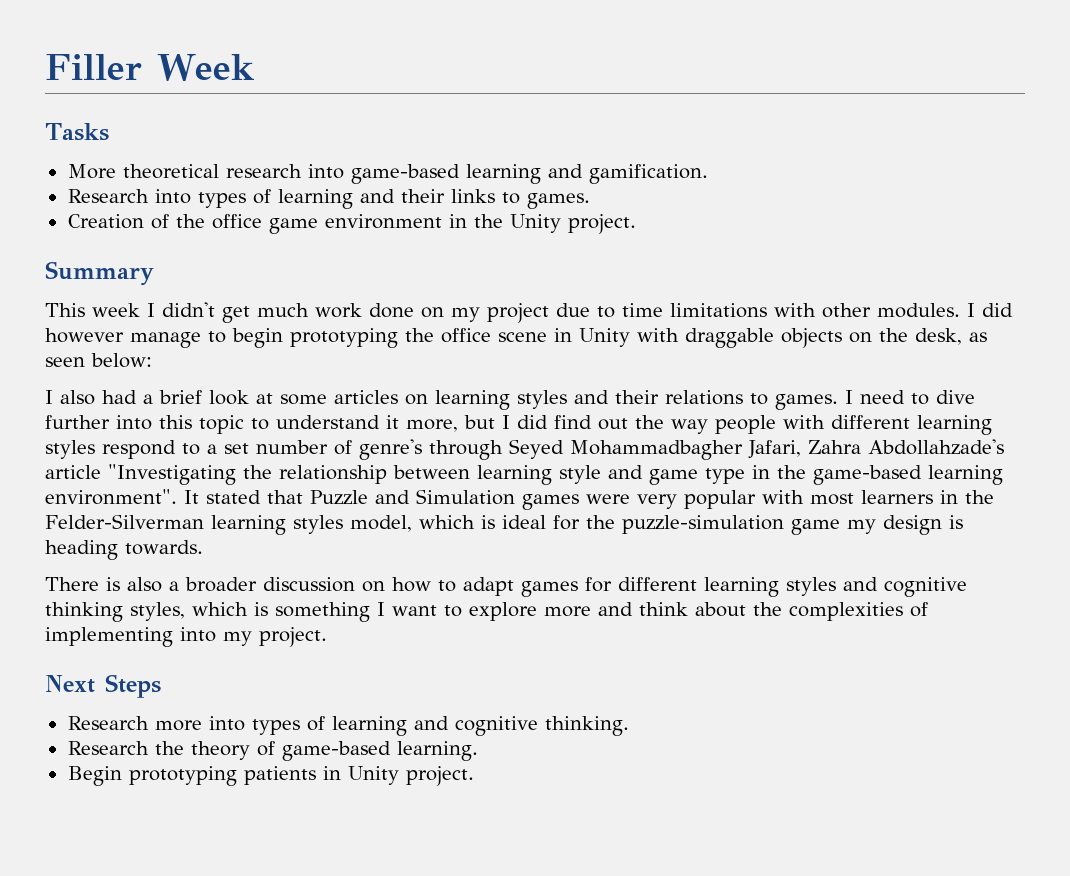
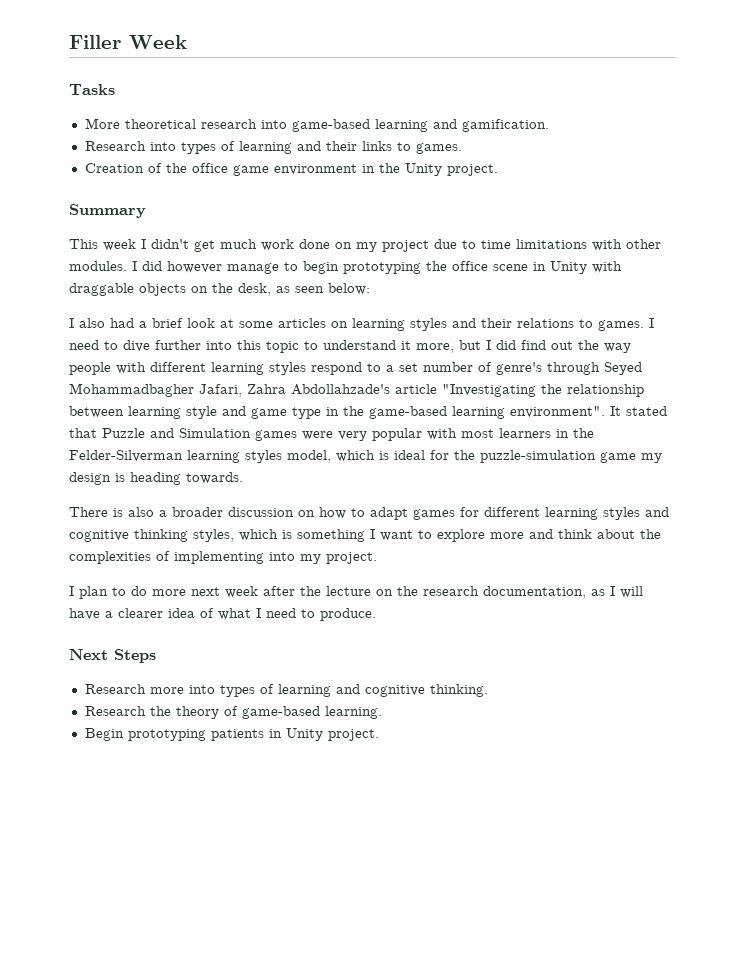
(327, 637) none -> [69,586,643,599] [69,608,376,621] // I plan to do more next week after the lecture on the research documentation, as I will have a clearer idea of what I need to produce.

